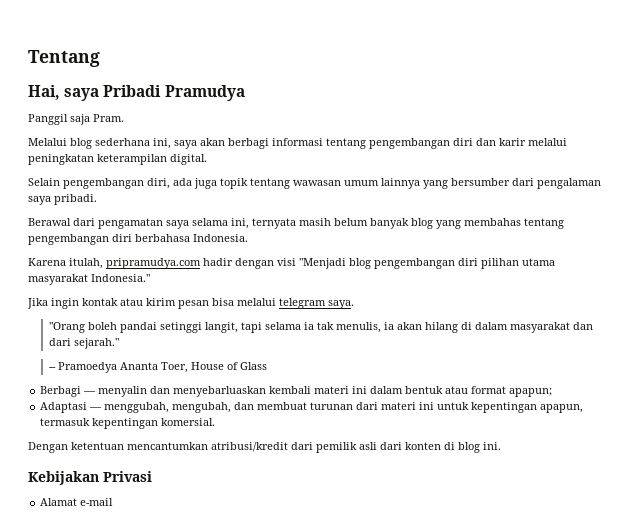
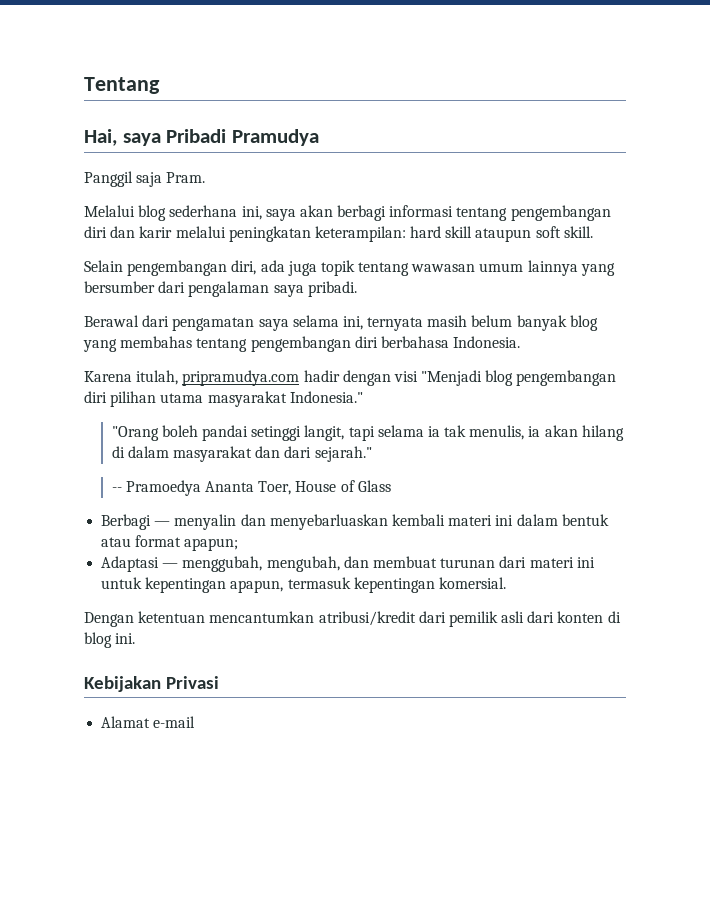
[97,154,207,165] keterampilan digital. -> [314,226,593,242] keterampilan: hard skill ataupun soft skill.
[27,298,354,309] // Jika ingin kontak atau kirim pesan bisa melalui telegram saya. -> (363, 397) none

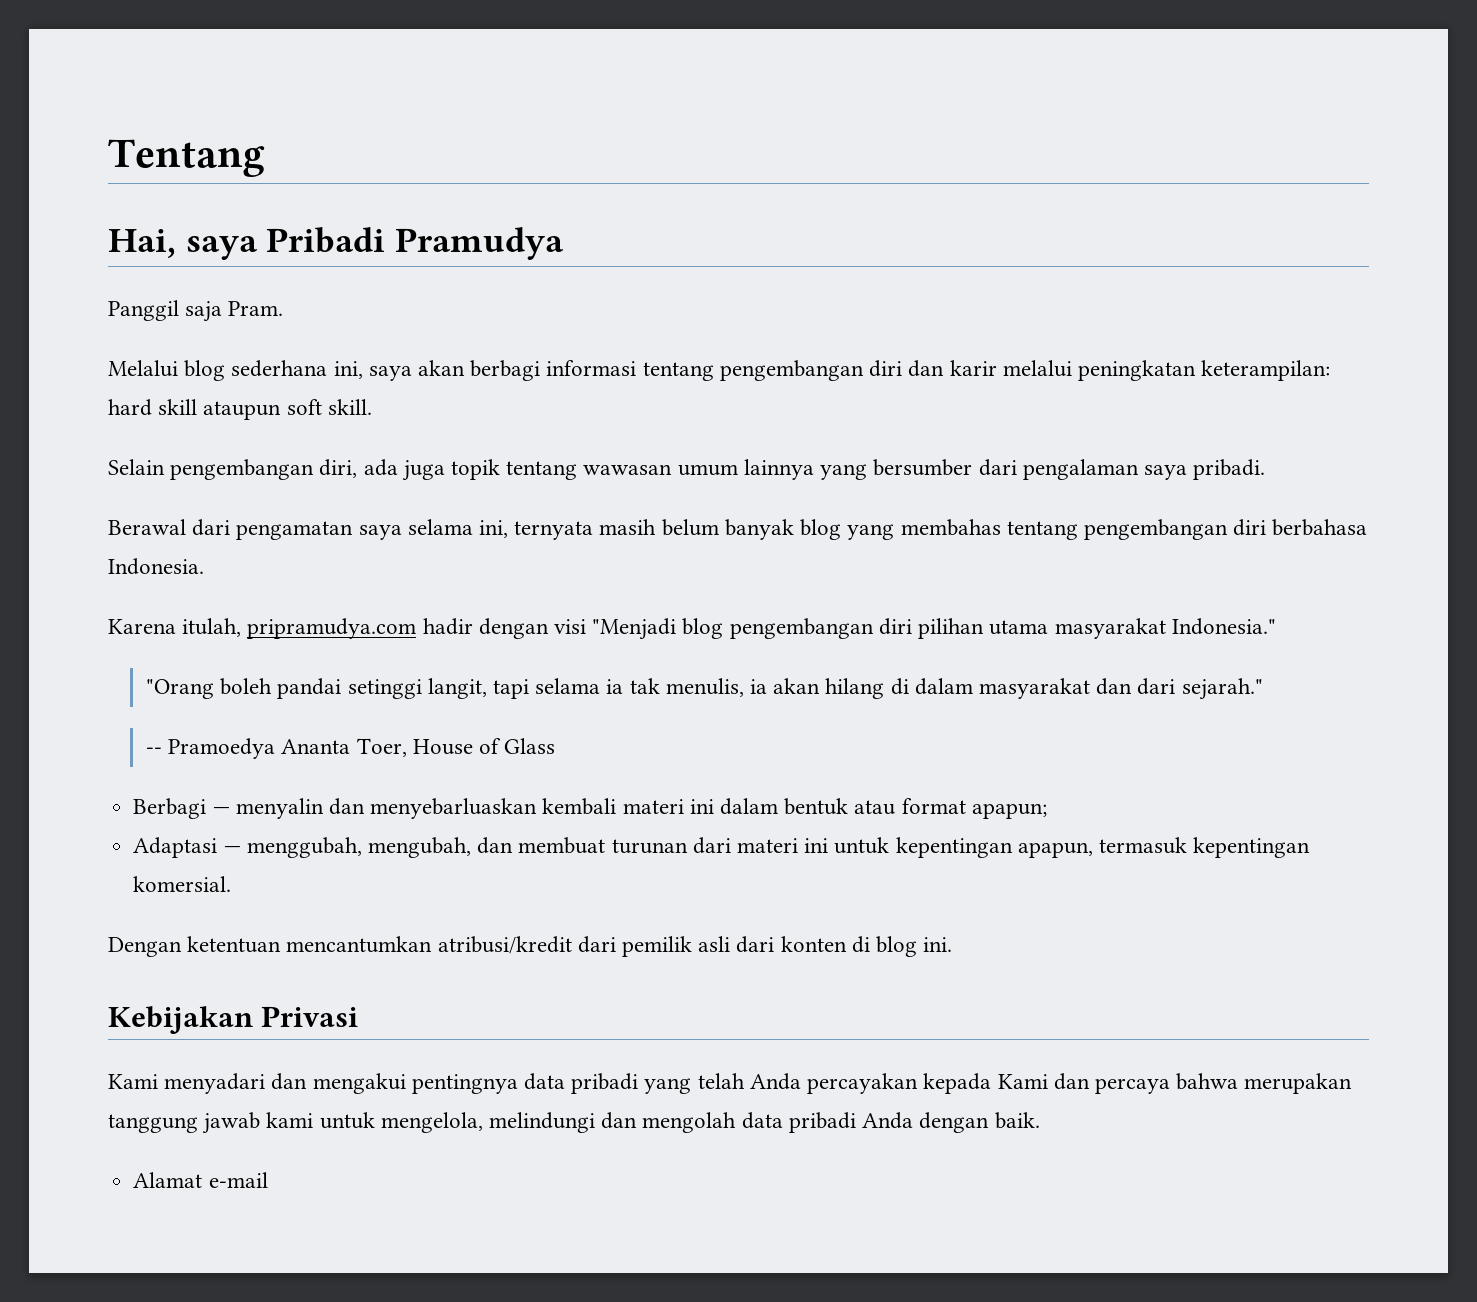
(220, 682) none -> [108,1073,1353,1094] [108,1112,1040,1134] // Kami menyadari dan mengakui pentingnya data pribadi yang telah Anda percayakan kepada Kami dan percaya bahwa merupakan tanggung jawab kami untuk mengelola, melindungi dan mengolah data pribadi Anda dengan baik.

